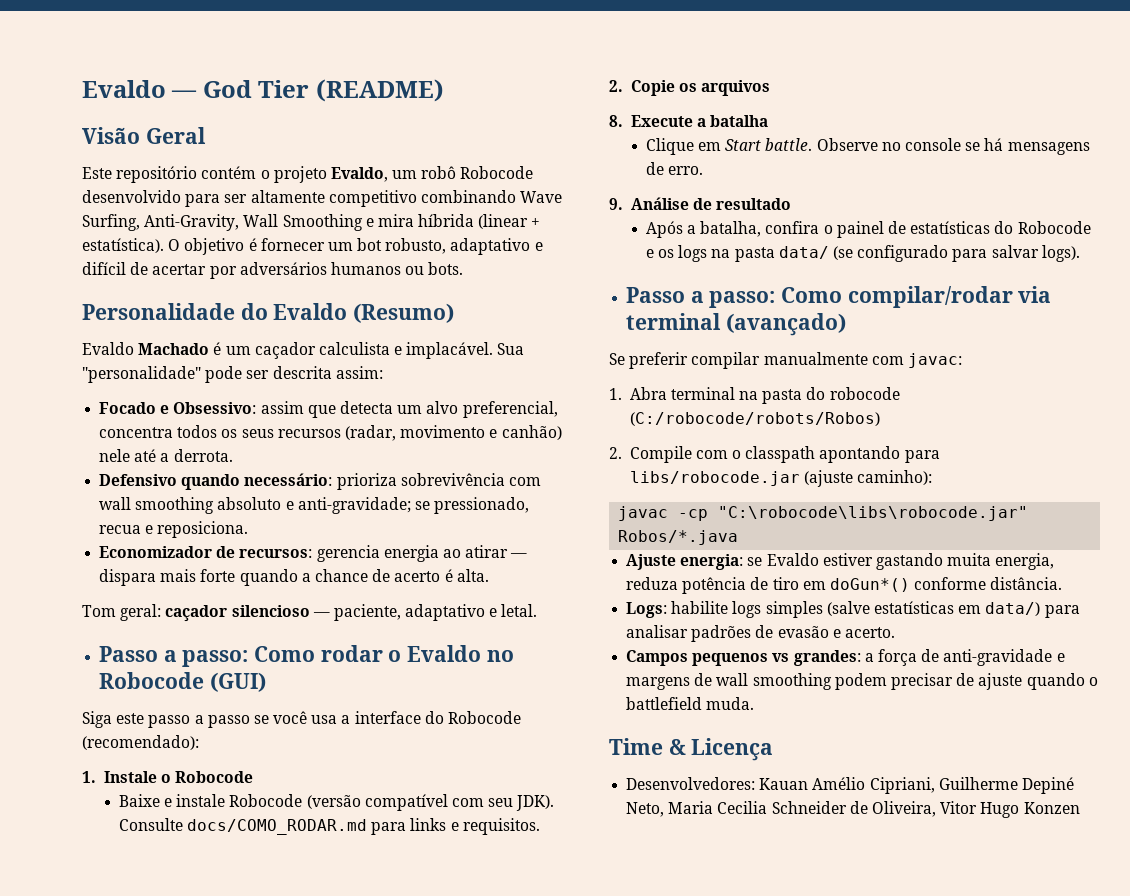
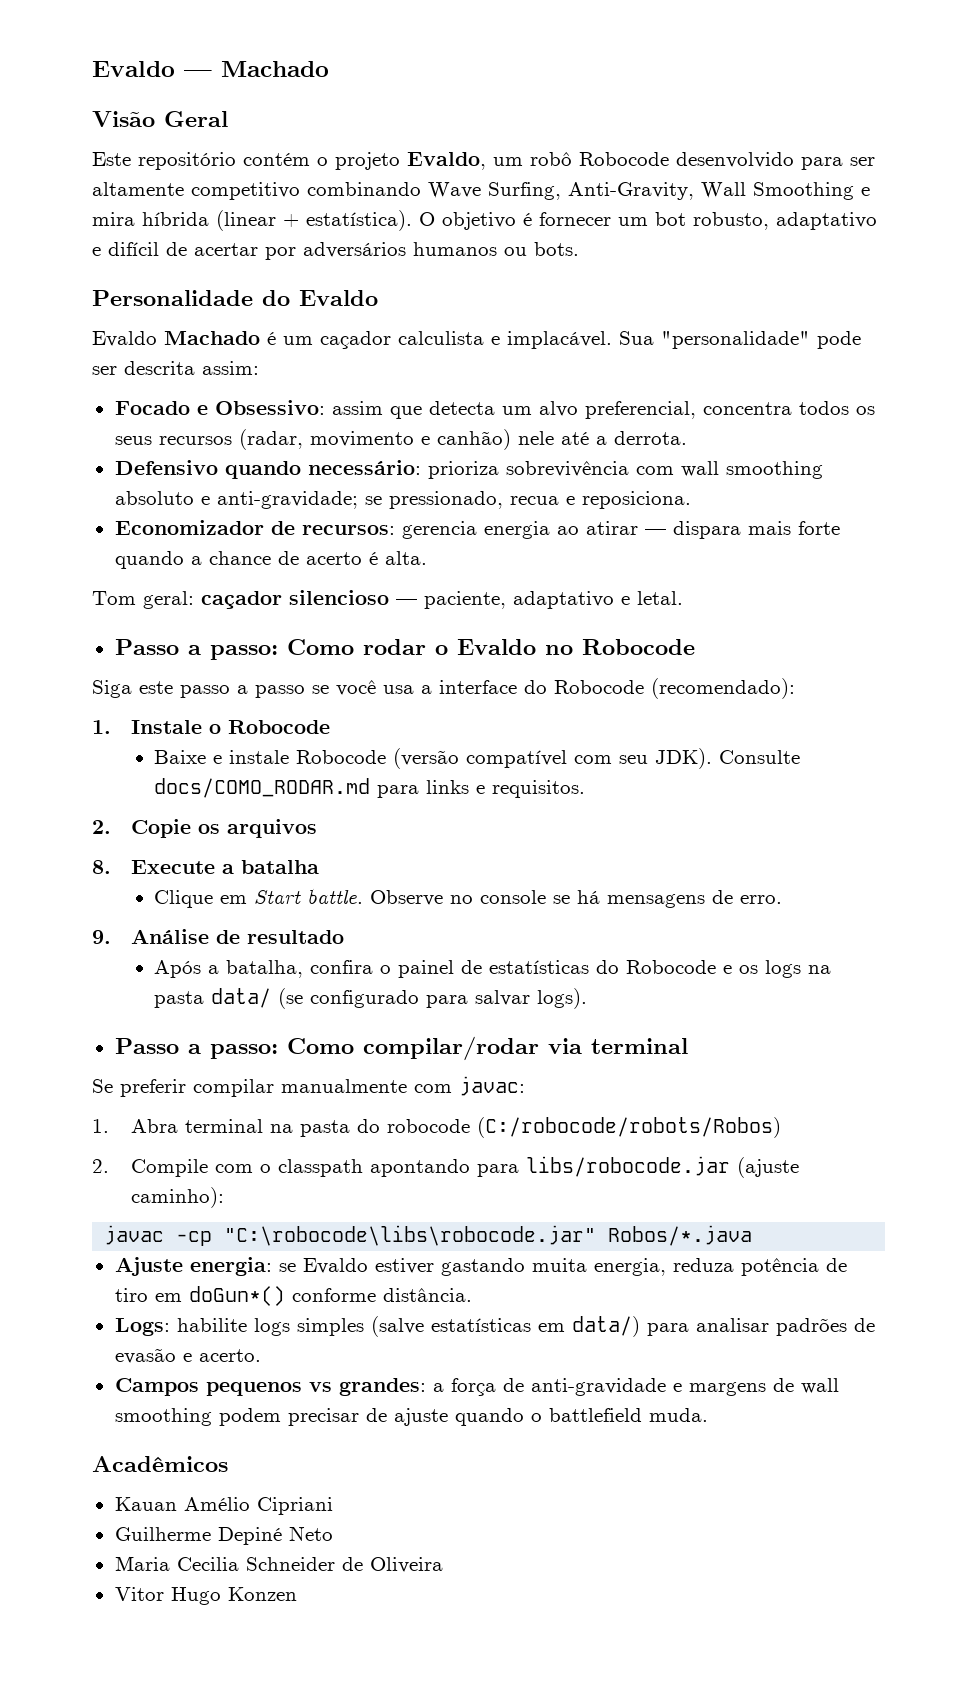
[202,79,444,102] God Tier (README) -> [221,61,329,77] Machado
[353,303,455,323] (Resumo) -> (378, 298) none
[209,672,266,692] (GUI) -> (695, 647) none
[725,313,846,336] (avançado) -> (688, 1046) none
[609,738,774,761] [626,777,756,790] Time & Licença // Desenvolvedores: -> [92,1456,228,1472] Acadêmicos //
[869,777,935,794] Cipriani, -> [256,1497,333,1515] Cipriani //
[626,802,665,817] Neto, -> [288,1526,333,1541] Neto //
[871,801,936,817] Oliveira, -> [369,1557,443,1573] Oliveira //

